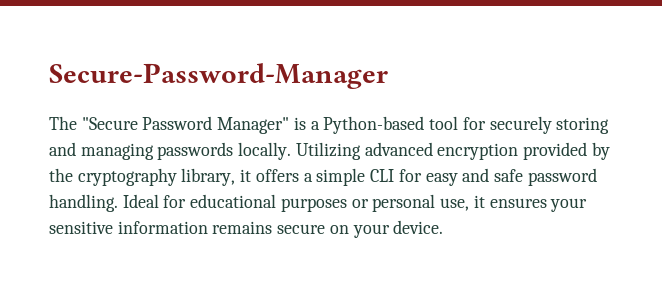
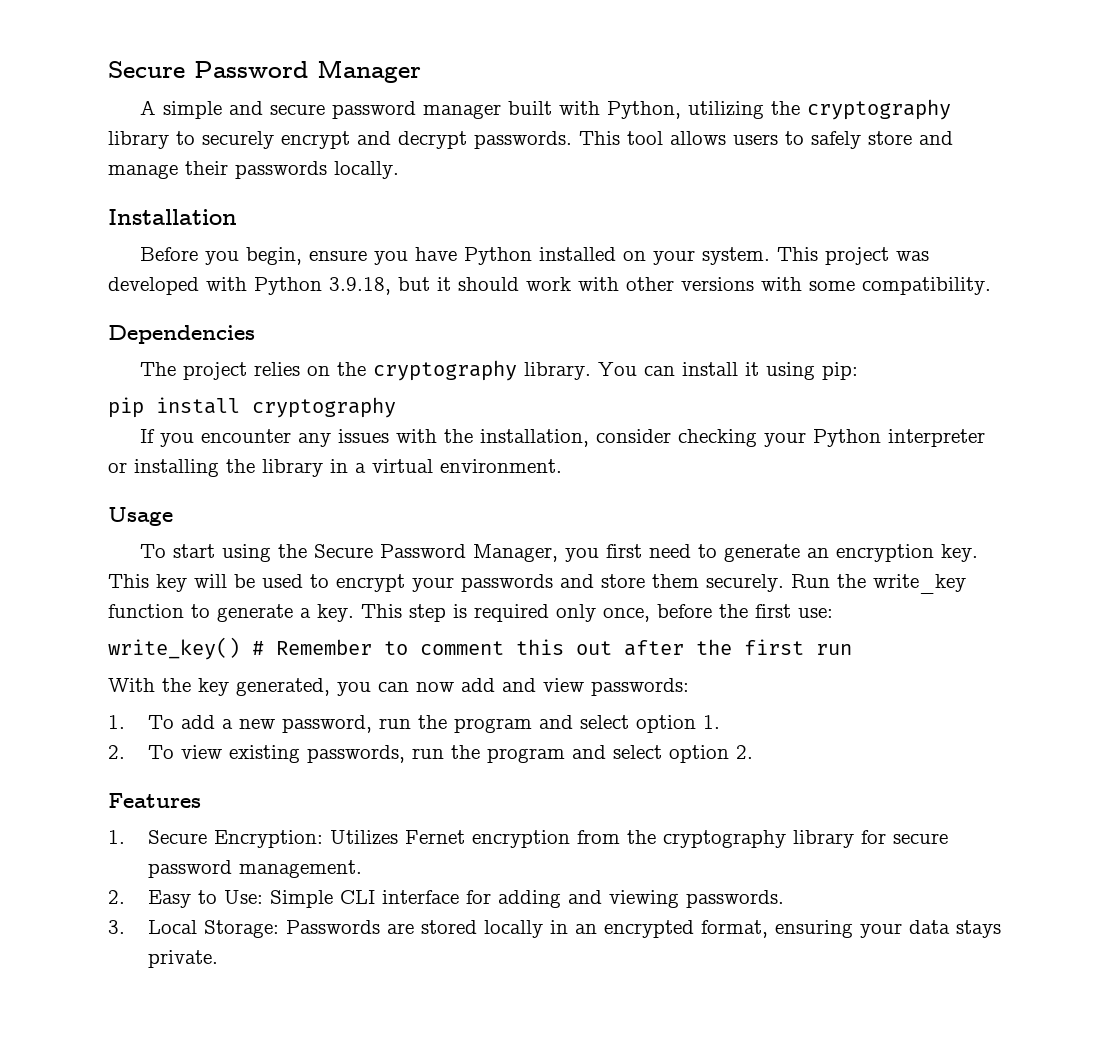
[49,63,388,89] [49,116,610,134] [49,142,610,160] [49,168,597,186] [49,194,588,212] [49,220,444,238] Secure-Password-Manager // The "Secure Password Manager" is a Python-based tool for securely storing and managing passwords locally. Utilizing advanced encryption provided by the cryptography library, it offers a simple CLI for easy and safe password handling. Ideal for educational purposes or personal use, it ensures your sensitive information remains secure on your device. -> [108,60,421,83] [139,99,951,120] [108,131,953,149] [108,161,399,179] [108,209,237,225] [139,247,929,265] [108,277,991,295] [108,325,255,344] [139,360,858,381] [108,397,396,418] [139,429,985,447] [108,459,562,477] [108,507,173,526] [139,544,978,562] [108,574,966,594] [108,604,833,622] [108,637,852,660] [108,678,689,696] [108,715,720,733] [108,745,753,763] [108,793,201,808] [108,830,948,848] [147,860,362,878] [108,890,784,908] [108,920,1001,938] [147,950,218,968] Secure Password Manager // A simple and secure password manager built with Python, utilizing the cryptography library to securely encrypt and decrypt passwords. This tool allows users to safely store and manage their passwords locally. // Installation // Before you begin, ensure you have Python installed on your system. This project was developed with Python 3.9.18, but it should work with other versions with some compatibility. // Dependencies // The project relies on the cryptography library. You can install it using pip: // pip install cryptography // If you encounter any issues with the installation, consider checking your Python interpreter or installing the library in a virtual environment. // Usage // To start using the Secure Password Manager, you first need to generate an encryption key. This key will be used to encrypt your passwords and store them securely. Run the write_key function to generate a key. This step is required only once, before the first use: // write_key() # Remember to comment this out after the first run // With the key generated, you can now add and view passwords: // 1. To add a new password, run the program and select option 1. // 2. To view existing passwords, run the program and select option 2. // Features // 1. Secure Encryption: Utilizes Fernet encryption from the cryptography library for secure password management. // 2. Easy to Use: Simple CLI interface for adding and viewing passwords. // 3. Local Storage: Passwords are stored locally in an encrypted format, ensuring your data stays private.

